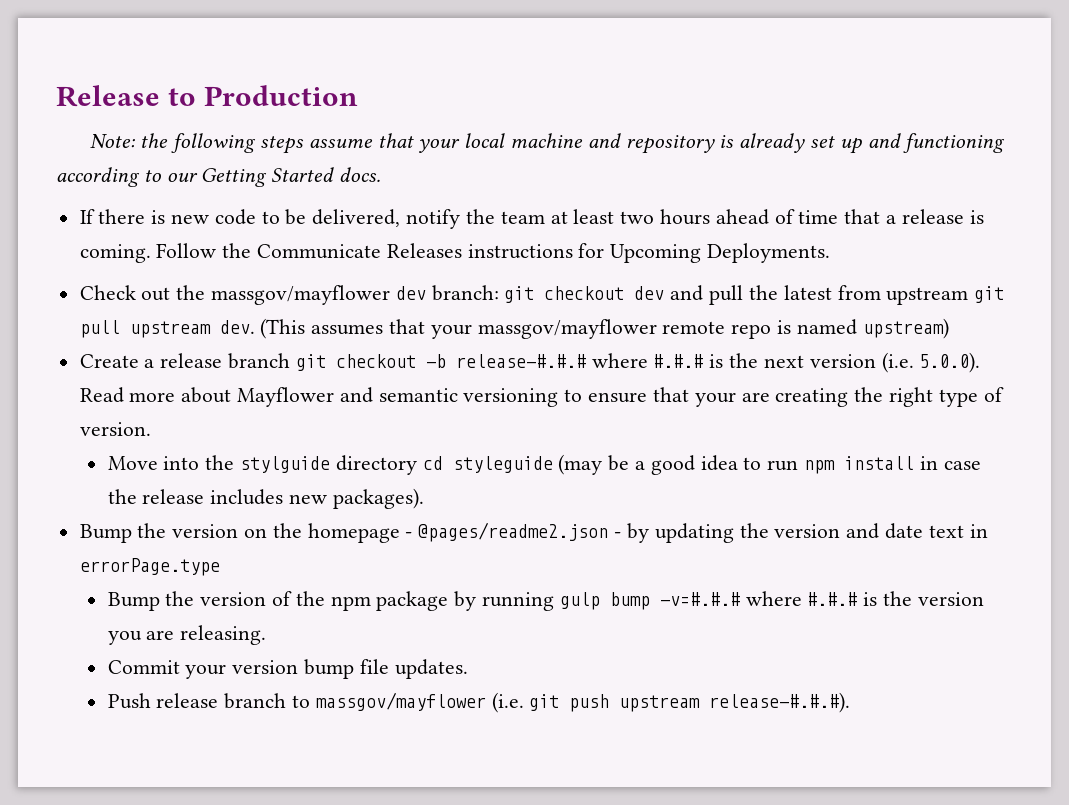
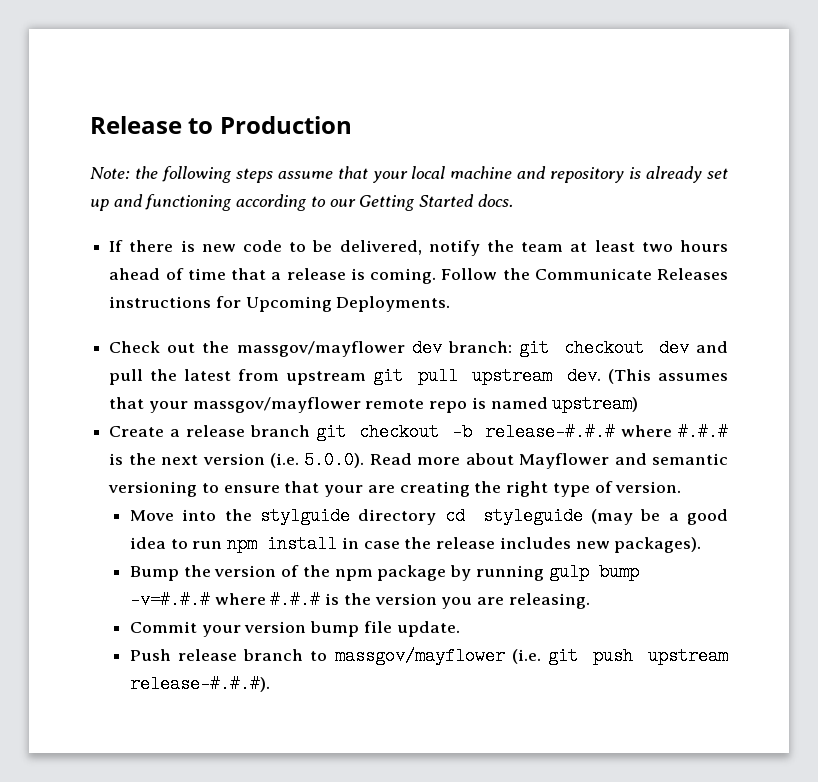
[79,522,988,543] [79,558,220,576] // Bump the version on the homepage - @pages/readme2.json - by updating the version and date text in errorPage.type -> (702, 545) none
[394,659,468,679] updates. -> [396,621,460,637] update.

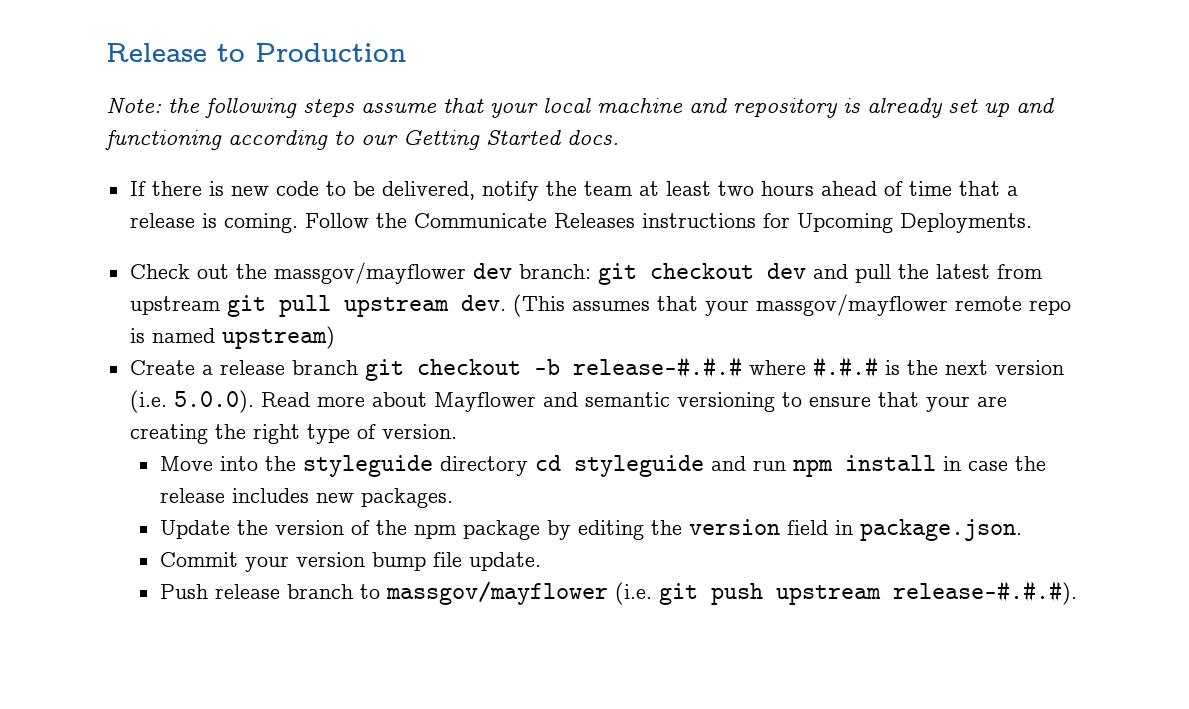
[260,507,351,525] stylguide -> [302,455,433,477] styleguide
[590,509,728,525] [129,537,188,549] (may be a good idea to -> [710,456,746,471] and
[614,537,702,553] [129,566,179,581] packages). // Bump -> [360,488,453,508] [159,520,230,539] packages. // Update
[475,563,639,581] [129,591,590,609] running gulp bump -v=#.#.# where #.#.# is the version you are releasing. -> [577,519,1022,541] editing the version field in package.json.

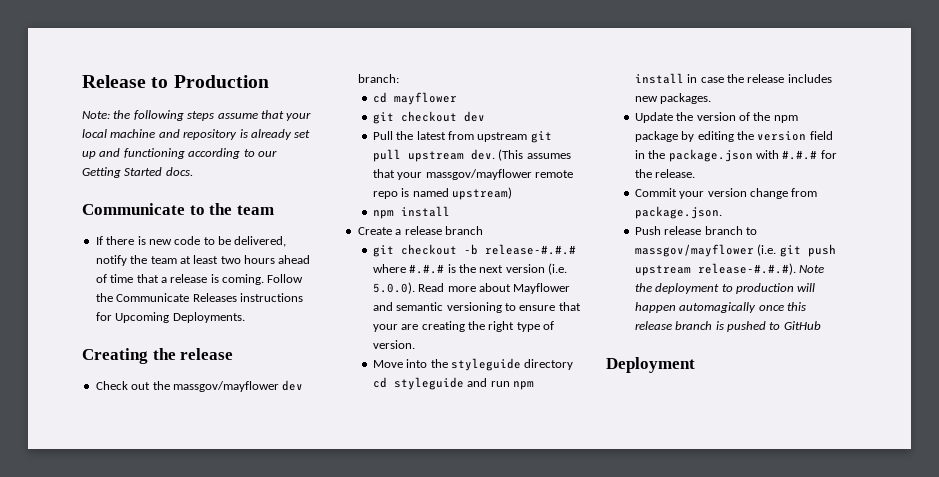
(619, 137) none -> [82,203,274,215] // Communicate to the team
(1032, 223) none -> [82,348,234,364] // Creating the release
(591, 271) none -> [372,92,457,105] // cd mayflower //
[812,264,891,283] and pull -> [372,131,393,140] // Pull
(335, 337) none -> [372,206,450,219] // npm install
(358, 367) none -> (483, 230) //
[859,519,1022,541] package.json. -> [648,149,837,162] [634,169,696,178] the package.json with #.#.# for the release.
[371,552,541,571] bump file update. -> [749,188,818,199] [634,206,722,219] change from package.json.
(1077, 592) none -> [799,265,825,273] [634,283,816,294] [634,302,806,313] [634,321,821,332] [606,357,695,373] Note the deployment to production will happen automagically once this release branch is pushed to GitHub // Deployment

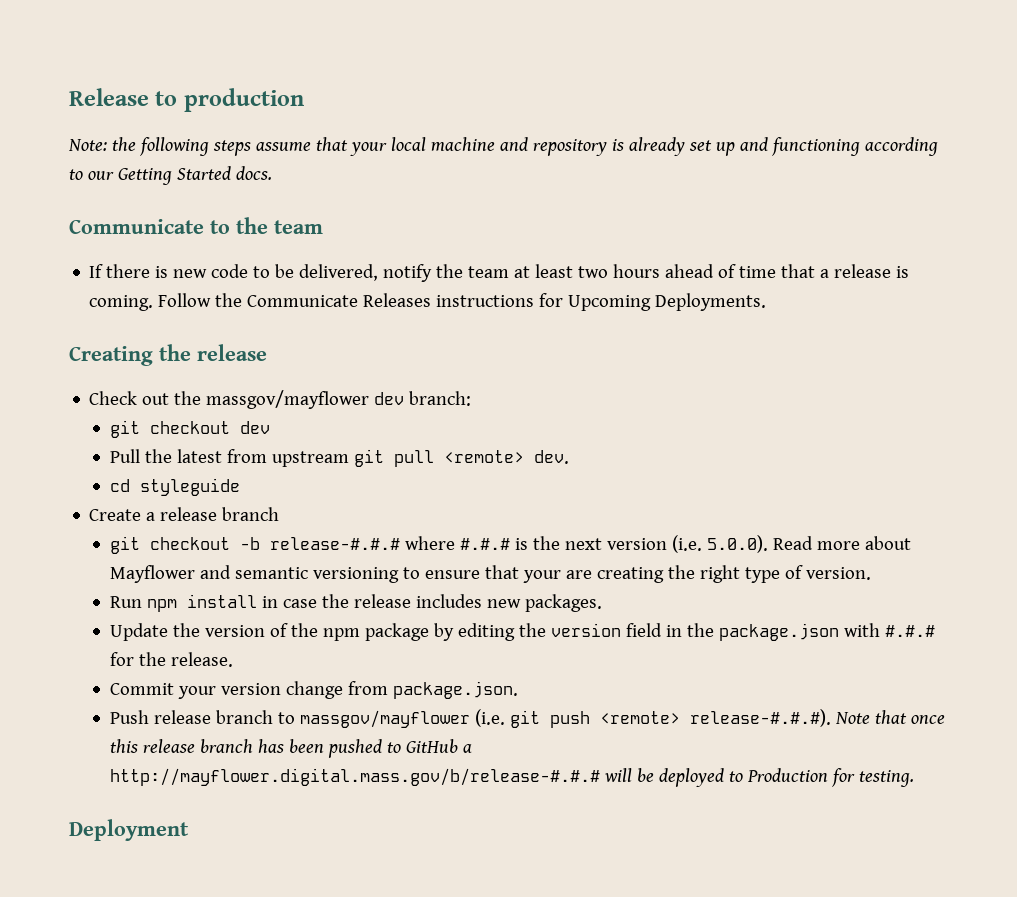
[173,75,269,88] Production -> [183,88,304,112] production
[372,92,457,105] // cd mayflower -> (472, 398) none
[407,151,464,162] upstream -> [443,450,524,463] <remote>
[498,149,571,161] [372,169,573,180] [372,187,512,200] [372,206,450,219] (This assumes that your massgov/mayflower remote repo is named upstream) // npm install -> [109,478,240,496] // cd styleguide
[372,358,574,371] [372,377,510,390] Move into the styleguide directory cd styleguide and run -> [109,596,142,608] Run
[634,265,691,276] upstream -> [599,711,680,724] <remote>
[634,283,816,294] [634,302,757,313] the deployment to production will happen automagically -> [874,710,907,724] that
[715,321,724,330] is -> [257,739,324,753] has been
(821, 325) none -> [462,744,472,753] [109,768,914,787] a http://mayflower.digital.mass.gov/b/release-#.#.# will be deployed to Production for testing.

